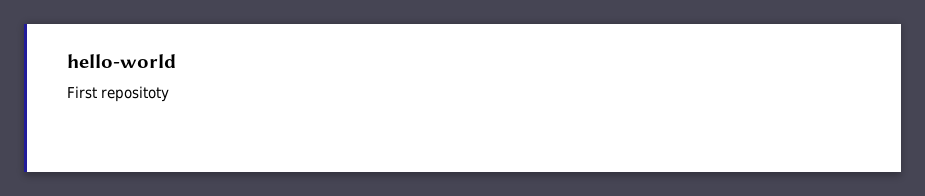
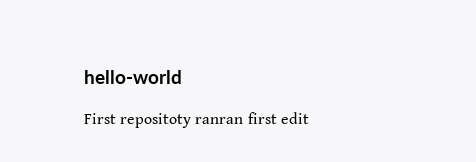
(169, 94) none -> [195,112,309,124] ranran first edit

